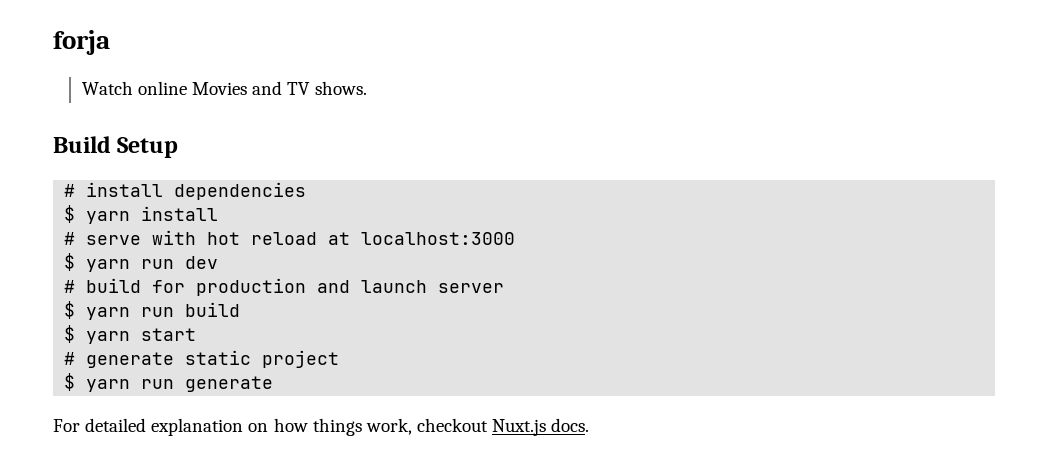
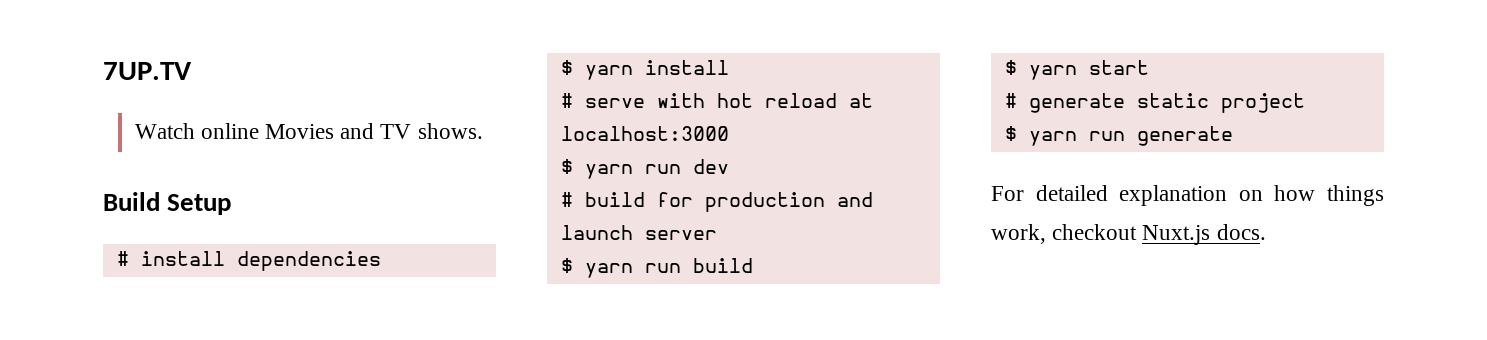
[53,30,110,55] forja -> [103,62,192,80] 7UP.TV

